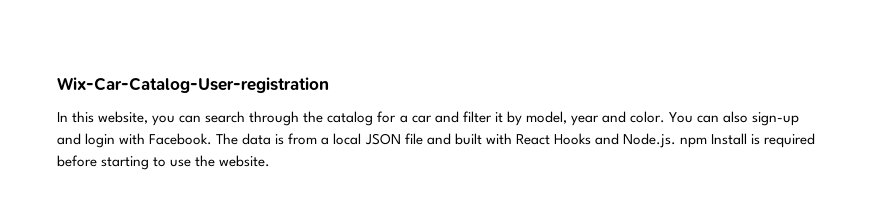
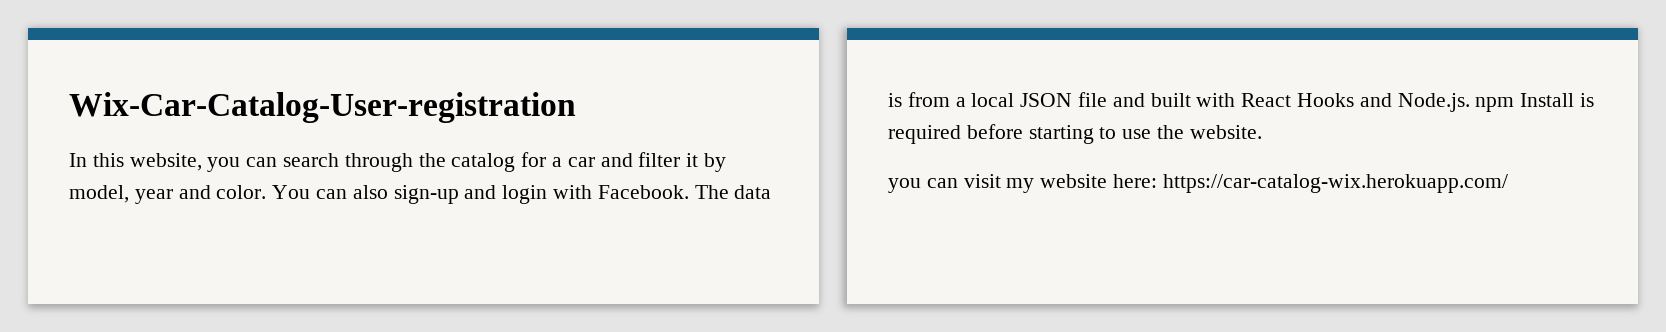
(271, 161) none -> [888,174,1508,193] // you can visit my website here: https://car-catalog-wix.herokuapp.com/

